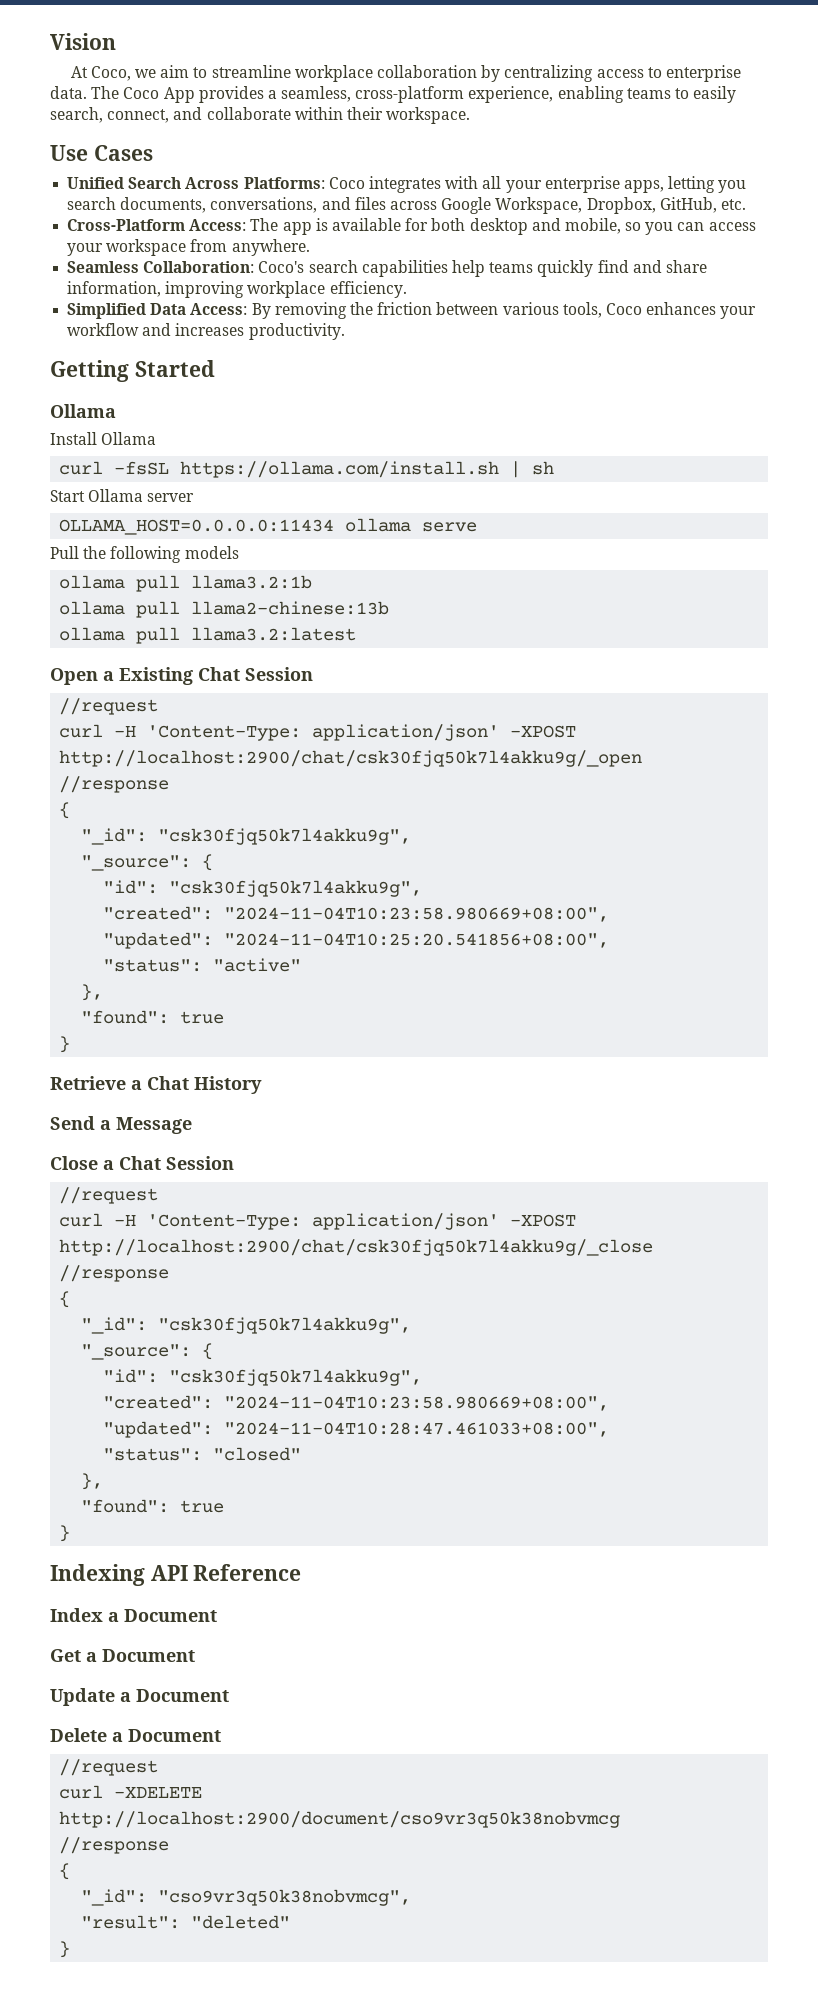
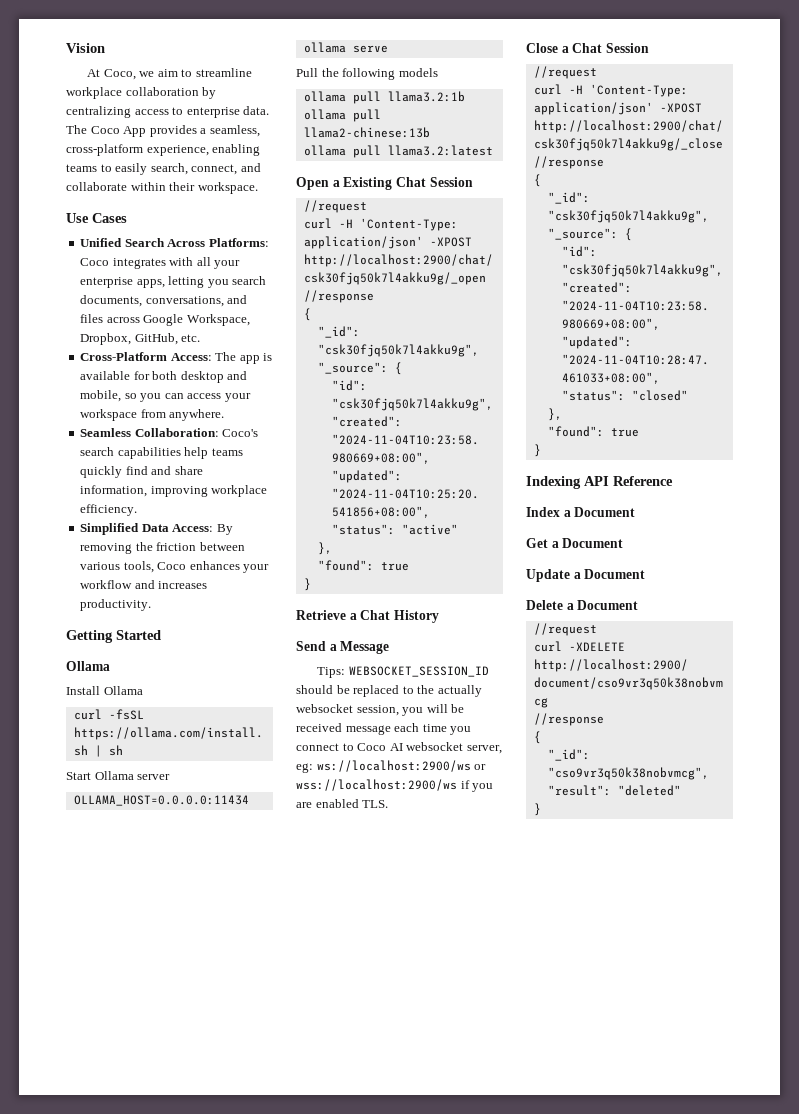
(192, 1125) none -> [317,666,489,678] [296,685,482,697] [296,704,465,716] [296,723,472,735] [296,742,502,754] [296,760,487,773] [296,779,494,792] [296,799,389,808] // Tips: WEBSOCKET_SESSION_ID should be replaced to the actually websocket session, you will be received message each time you connect to Coco AI websocket server, eg: ws://localhost:2900/ws or wss://localhost:2900/ws if you are enabled TLS.

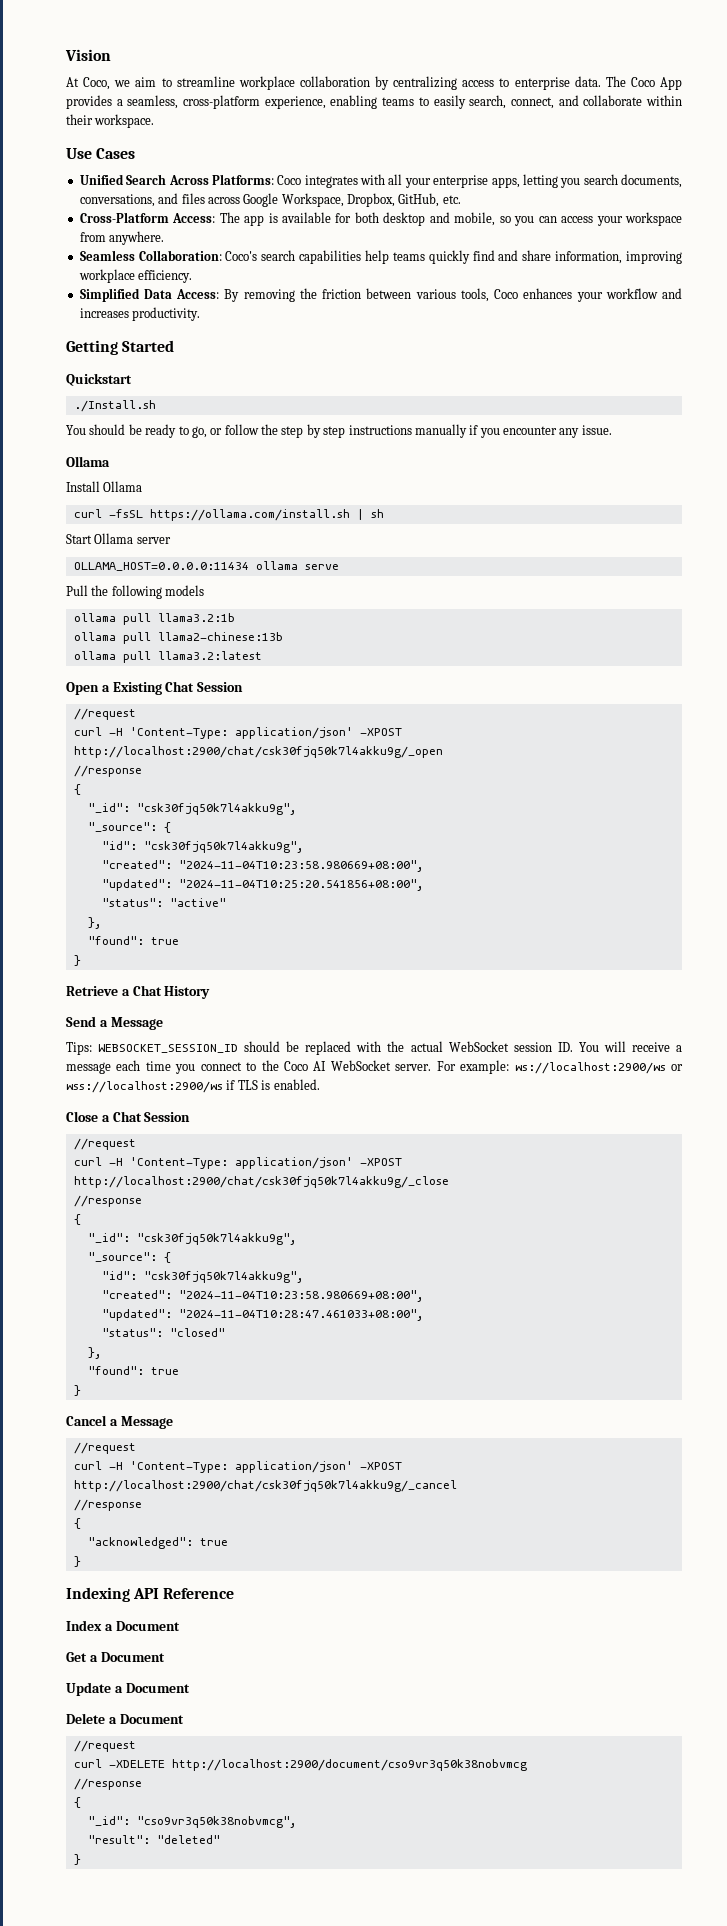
(161, 635) none -> [66,373,132,386] [73,400,156,412] [66,424,612,438] // Quickstart // ./Install.sh // You should be ready to go, or follow the step by step instructions manually if you encounter any issue.
[402,685,482,697] [296,704,465,716] [296,723,342,732] to the actually websocket session, you will be received -> [356,1041,682,1052] with the actual WebSocket session ID. You will receive a
(354, 747) none -> [261,1060,279,1071] the
[406,742,502,754] [296,760,487,773] [296,779,494,792] [296,799,389,808] websocket server, eg: ws://localhost:2900/ws or wss://localhost:2900/ws if you are enabled TLS. -> [330,1060,683,1074] [66,1079,320,1093] WebSocket server. For example: ws://localhost:2900/ws or wss://localhost:2900/ws if TLS is enabled.
(541, 450) none -> [66,1415,173,1429] [73,1442,136,1454] [73,1461,402,1473] [73,1480,457,1492] [73,1499,142,1511] [73,1518,81,1529] [87,1537,228,1549] [73,1556,81,1567] // Cancel a Message // //request // curl -H 'Content-Type: application/json' -XPOST http://localhost:2900/chat/csk30fjq50k7l4akku9g/_cancel // //response // { // "acknowledged": true // }

